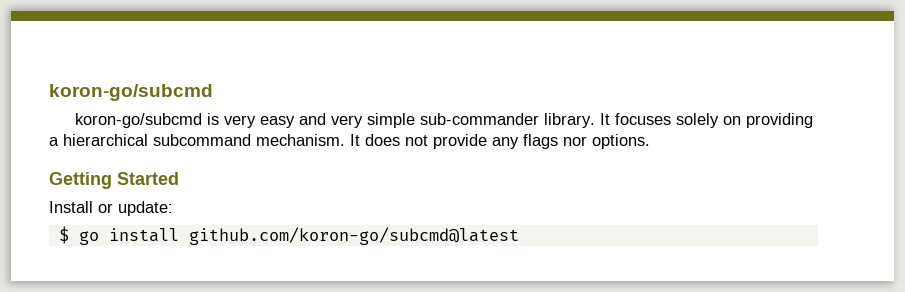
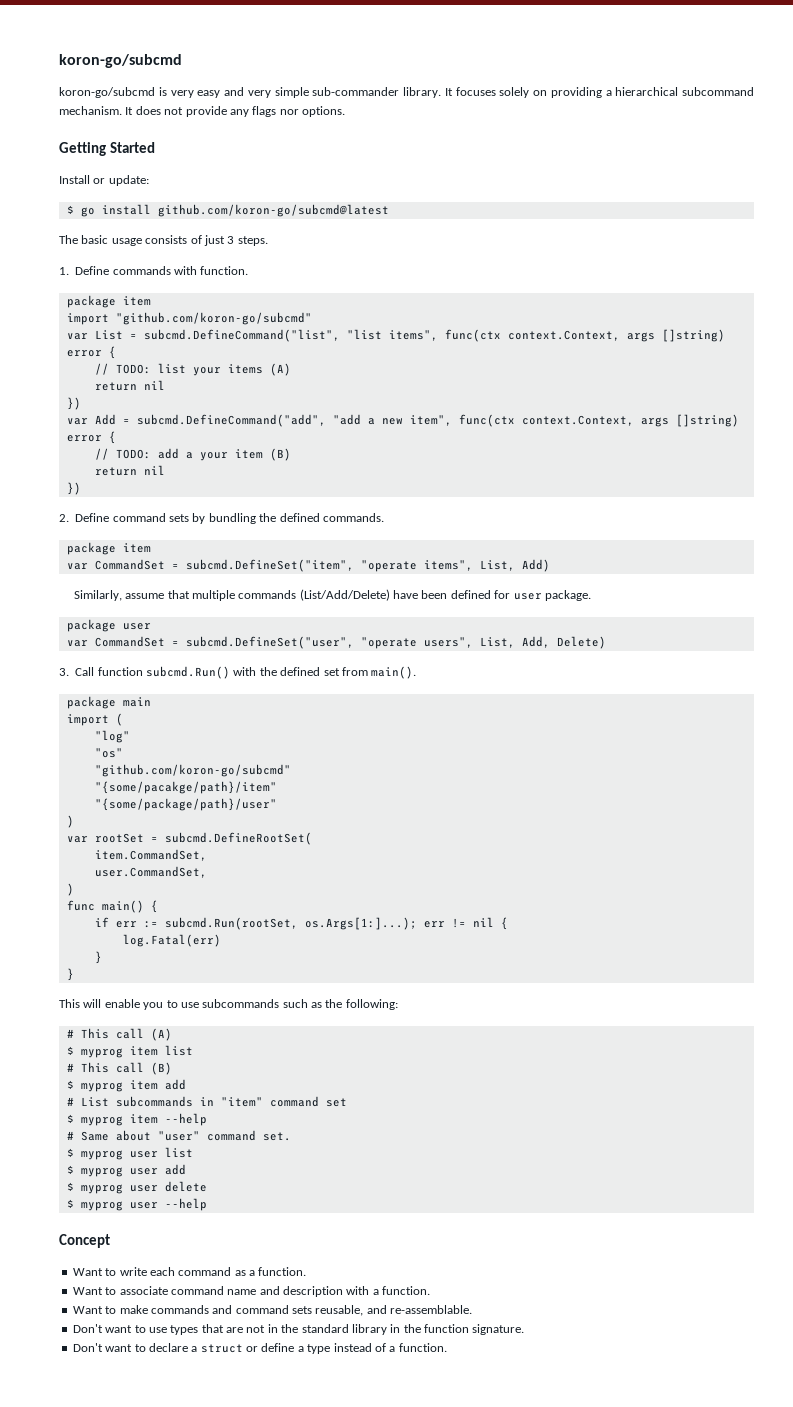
(519, 236) none -> [59,235,268,246] [59,266,249,275] [66,295,151,308] [66,312,312,325] [66,329,725,342] [66,346,116,359] [94,363,291,376] [94,380,165,391] [66,397,81,410] [66,414,739,427] [66,431,116,444] [94,448,291,461] [94,465,165,476] [66,482,81,495] [59,513,384,524] [66,542,151,555] [66,559,550,572] [73,589,591,601] [66,619,151,632] [66,636,606,649] [59,666,417,679] [66,696,151,709] [66,713,123,726] [94,730,130,743] [94,748,123,758] [94,764,291,777] [94,781,277,794] [94,798,277,811] [66,815,74,828] [66,832,312,845] [94,849,207,861] [94,866,207,878] [66,883,74,896] [66,900,158,913] [94,917,508,930] [122,934,221,947] [94,951,102,964] [66,968,74,981] [59,999,398,1010] [66,1028,172,1041] [66,1045,193,1058] [66,1062,172,1075] [66,1079,186,1092] [66,1096,347,1107] [66,1113,207,1126] [66,1130,291,1141] [66,1147,193,1160] [66,1164,186,1177] [66,1181,207,1194] [66,1198,207,1211] [59,1234,110,1248] [72,1267,307,1276] [72,1286,431,1297] [72,1305,473,1316] [72,1324,525,1335] [72,1343,447,1354] // The basic usage consists of just 3 steps. // 1. Define commands with function. // package item // import "github.com/koron-go/subcmd" // var List = subcmd.DefineCommand("list", "list items", func(ctx context.Context, args []string) error { // // TODO: list your items (A) // return nil // }) // var Add = subcmd.DefineCommand("add", "add a new item", func(ctx context.Context, args []string) error { // // TODO: add a your item (B) // return nil // }) // 2. Define command sets by bundling the defined commands. // package item // var CommandSet = subcmd.DefineSet("item", "operate items", List, Add) // Similarly, assume that multiple commands (List/Add/Delete) have been defined for user package. // package user // var CommandSet = subcmd.DefineSet("user", "operate users", List, Add, Delete) // 3. Call function subcmd.Run() with the defined set from main(). // package main // import ( // "log" // "os" // "github.com/koron-go/subcmd" // "{some/pacakge/path}/item" // "{some/package/path}/user" // ) // var rootSet = subcmd.DefineRootSet( // item.CommandSet, // user.CommandSet, // ) // func main() { // if err := subcmd.Run(rootSet, os.Args[1:]...); err != nil { // log.Fatal(err) // } // } // This will enable you to use subcommands such as the following: // # This call (A) // $ myprog item list // # This call (B) // $ myprog item add // # List subcommands in "item" command set // $ myprog item --help // # Same about "user" command set. // $ myprog user list // $ myprog user add // $ myprog user delete // $ myprog user --help // Concept // Want to write each command as a function. // Want to associate command name and description with a function. // Want to make commands and command sets reusable, and re-assemblable. // Don't want to use types that are not in the standard library in the function signature. // Don't want to declare a struct or define a type instead of a function.

